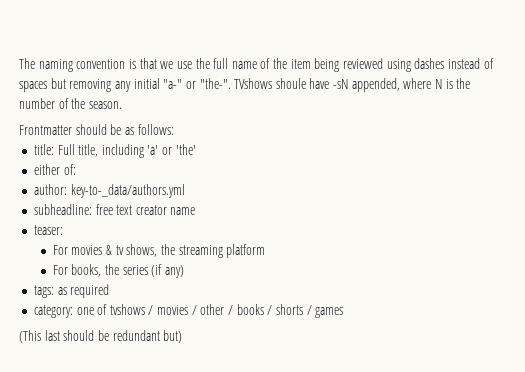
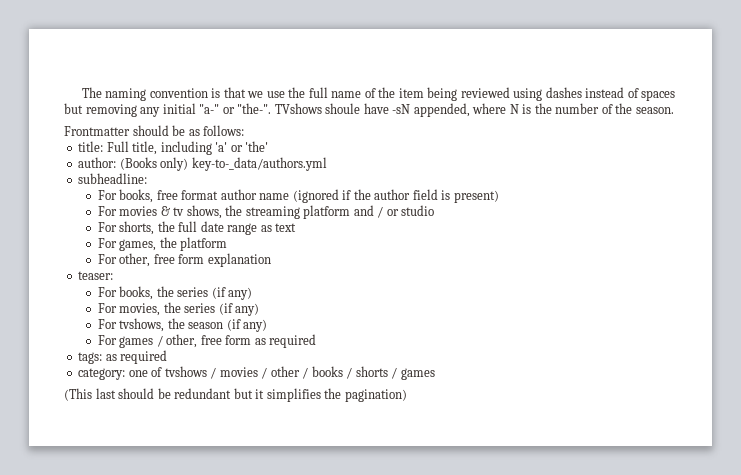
[33,164,76,175] // either of: -> (269, 146) none
(67, 189) none -> [119,157,189,171] (Books only)
[95,204,196,215] [33,225,63,235] free text creator name // teaser: -> [97,189,499,203] // For books, free format author name (ignored if the author field is present)
(266, 251) none -> [353,205,435,218] [97,221,297,235] [97,237,228,251] [97,253,271,267] [78,271,114,280] and / or studio // For shorts, the full date range as text // For games, the platform // For other, free form explanation // teaser:
(184, 271) none -> [97,302,260,316] [97,318,268,332] [97,334,317,348] // For movies, the series (if any) // For tvshows, the season (if any) // For games / other, free form as required
[163,330,183,343] but) -> [233,388,407,402] but it simplifies the pagination)

